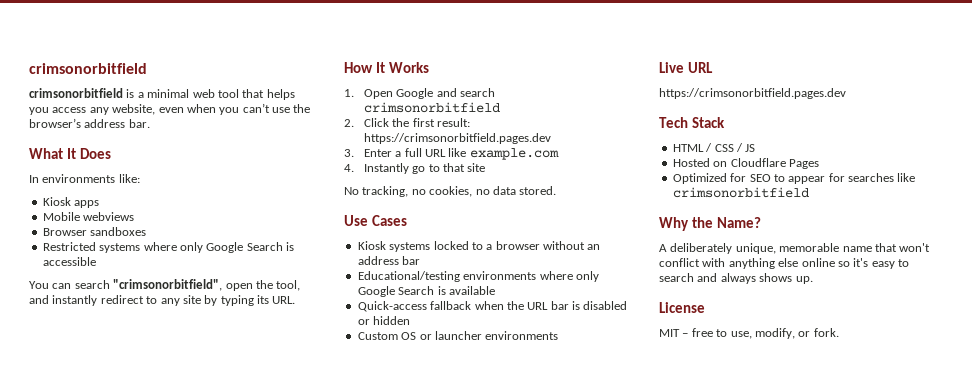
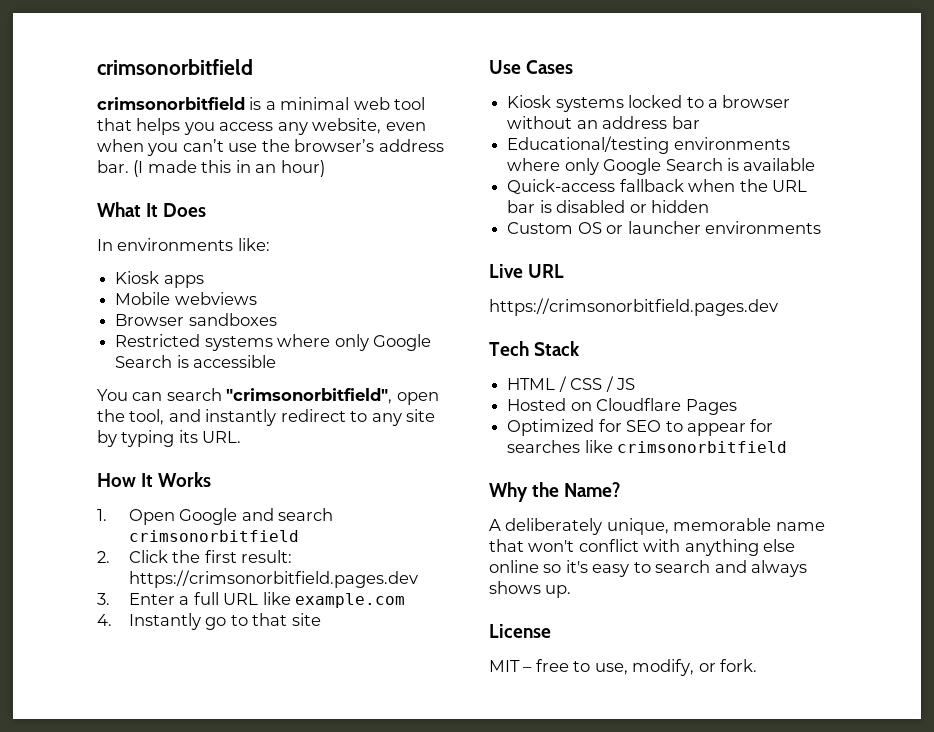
(150, 123) none -> [133,160,325,177] (I made this in an hour)
[344,186,557,197] // No tracking, no cookies, no data stored. -> (321, 619) none

